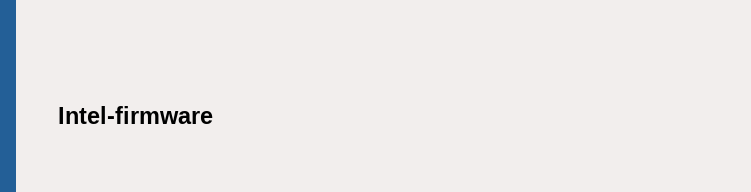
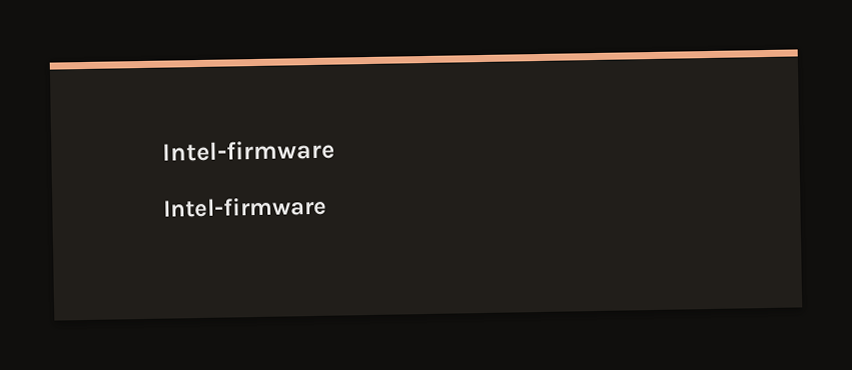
[58,106,213,124] Intel-firmware -> [162,139,335,162] [163,195,327,218] Intel-firmware // Intel-firmware

